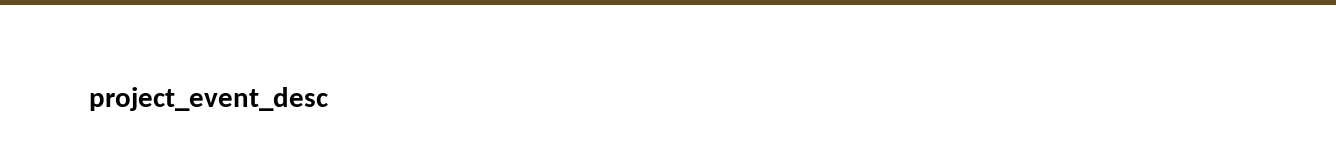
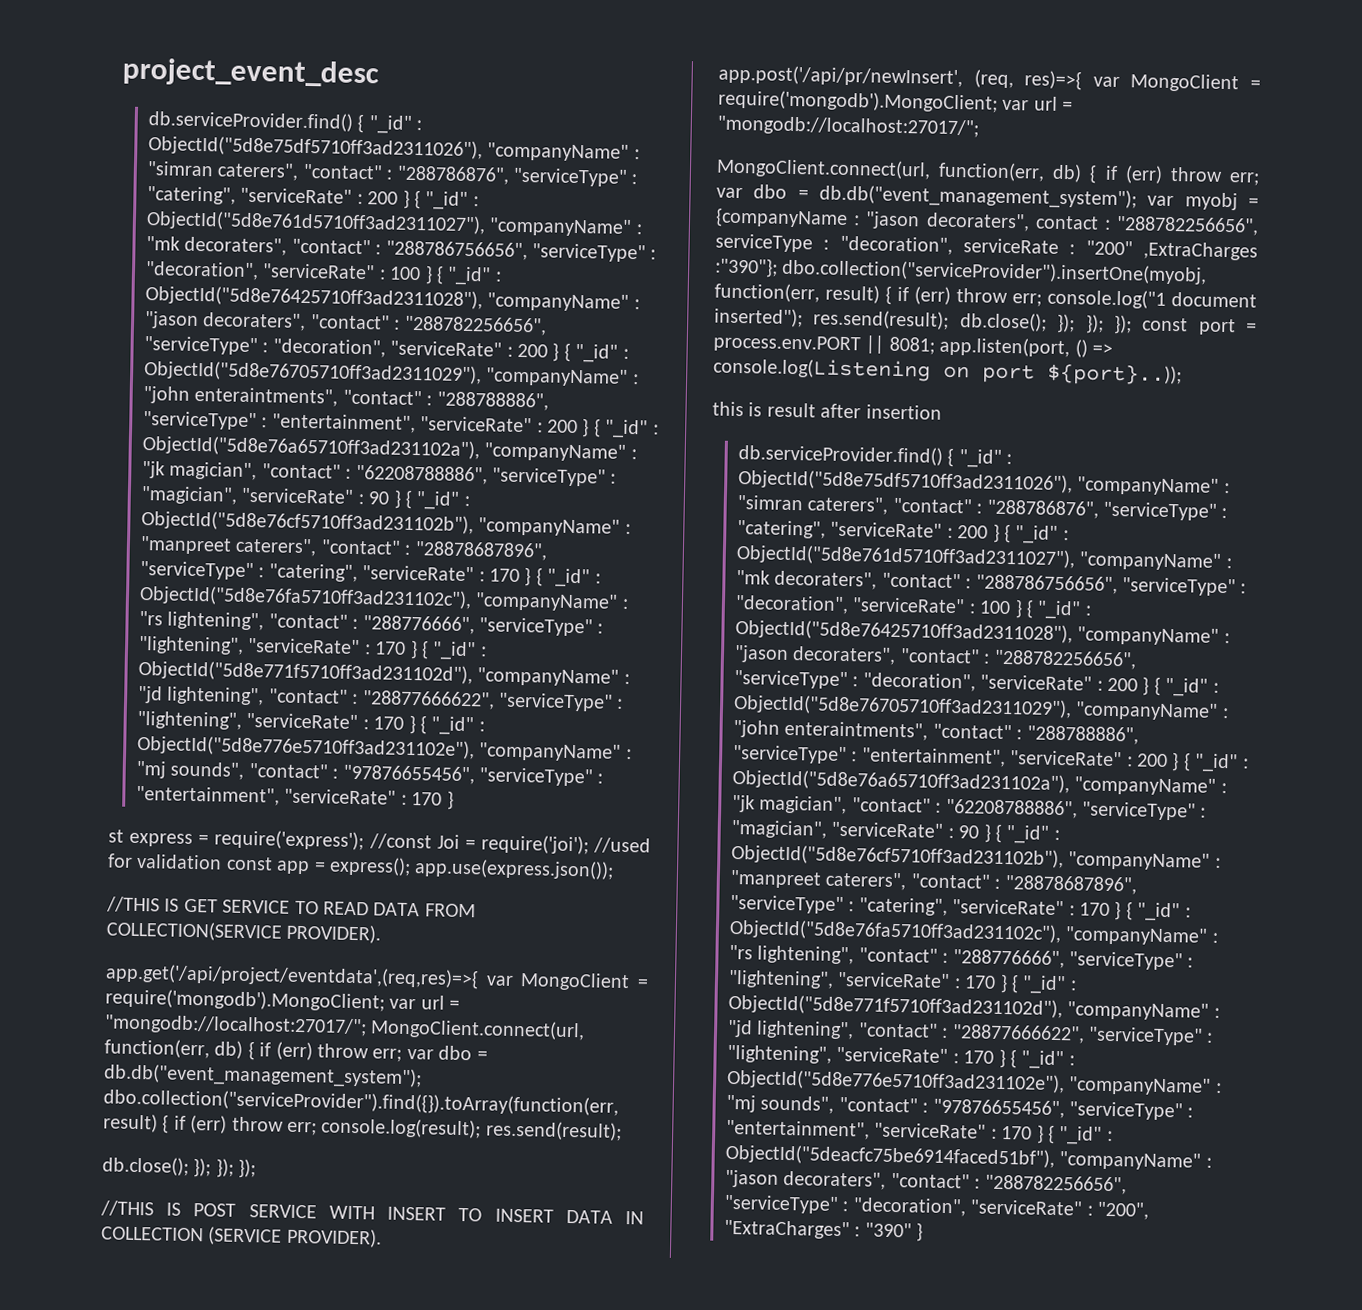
(328, 99) none -> [147,110,423,134] [147,135,640,162] [146,161,638,187] [146,186,479,210] [145,210,642,238] [145,236,657,263] [144,261,502,286] [144,285,640,312] [143,311,547,336] [143,336,629,363] [143,360,639,387] [142,385,549,411] [142,410,659,439] [141,434,637,462] [141,460,617,487] [140,485,470,510] [140,509,631,537] [139,535,548,561] [139,560,601,588] [138,584,629,612] [138,610,604,637] [137,635,487,661] [137,659,630,687] [137,685,624,712] [136,710,485,736] [136,734,632,762] [135,760,604,787] [135,785,454,810] [108,829,651,855] [107,853,615,880] [106,896,476,918] [106,920,382,944] [105,963,649,992] [105,988,461,1012] [104,1014,586,1041] [104,1038,488,1062] [103,1063,422,1089] [103,1088,619,1117] [103,1113,622,1141] [102,1156,257,1179] [100,1200,644,1225] [101,1226,382,1248] [718,64,1261,93] [718,89,1074,113] [717,115,979,138] [716,157,1260,186] [716,184,1259,211] [715,207,1259,236] [715,233,1258,261] [715,257,1208,285] [714,282,1257,309] [714,307,1257,336] [713,334,1113,358] [713,357,1182,387] [712,401,942,420] [737,444,1013,468] [737,469,1230,496] [736,495,1228,521] [736,520,1069,544] [735,543,1232,571] [735,569,1247,597] [734,594,1091,620] [734,618,1230,646] [733,644,1137,670] [733,669,1219,697] [732,693,1229,721] [732,719,1139,745] [732,744,1249,773] [731,768,1227,796] [731,794,1207,821] [730,819,1060,844] [730,843,1221,871] [729,869,1137,895] [729,894,1191,922] [728,918,1218,946] [728,944,1194,971] [727,969,1077,995] [727,993,1220,1021] [726,1019,1214,1046] [726,1044,1075,1070] [726,1068,1222,1096] [725,1094,1194,1121] [725,1119,1113,1145] [724,1143,1212,1171] [724,1169,1127,1195] [723,1194,1149,1220] [723,1219,924,1242] // db.serviceProvider.find() { "_id" : ObjectId("5d8e75df5710ff3ad2311026"), "companyName" : "simran caterers", "contact" : "288786876", "serviceType" : "catering", "serviceRate" : 200 } { "_id" : ObjectId("5d8e761d5710ff3ad2311027"), "companyName" : "mk decoraters", "contact" : "288786756656", "serviceType" : "decoration", "serviceRate" : 100 } { "_id" : ObjectId("5d8e76425710ff3ad2311028"), "companyName" : "jason decoraters", "contact" : "288782256656", "serviceType" : "decoration", "serviceRate" : 200 } { "_id" : ObjectId("5d8e76705710ff3ad2311029"), "companyName" : "john enteraintments", "contact" : "288788886", "serviceType" : "entertainment", "serviceRate" : 200 } { "_id" : ObjectId("5d8e76a65710ff3ad231102a"), "companyName" : "jk magician", "contact" : "62208788886", "serviceType" : "magician", "serviceRate" : 90 } { "_id" : ObjectId("5d8e76cf5710ff3ad231102b"), "companyName" : "manpreet caterers", "contact" : "28878687896", "serviceType" : "catering", "serviceRate" : 170 } { "_id" : ObjectId("5d8e76fa5710ff3ad231102c"), "companyName" : "rs lightening", "contact" : "288776666", "serviceType" : "lightening", "serviceRate" : 170 } { "_id" : ObjectId("5d8e771f5710ff3ad231102d"), "companyName" : "jd lightening", "contact" : "28877666622", "serviceType" : "lightening", "serviceRate" : 170 } { "_id" : ObjectId("5d8e776e5710ff3ad231102e"), "companyName" : "mj sounds", "contact" : "97876655456", "serviceType" : "entertainment", "serviceRate" : 170 } // st express = require('express'); //const Joi = require('joi'); //used for validation const app = express(); app.use(express.json()); // //THIS IS GET SERVICE TO READ DATA FROM COLLECTION(SERVICE PROVIDER). // app.get('/api/project/eventdata',(req,res)=>{ var MongoClient = require('mongodb').MongoClient; var url = "mongodb://localhost:27017/"; MongoClient.connect(url, function(err, db) { if (err) throw err; var dbo = db.db("event_management_system"); dbo.collection("serviceProvider").find({}).toArray(function(err, result) { if (err) throw err; console.log(result); res.send(result); // db.close(); }); }); }); // //THIS IS POST SERVICE WITH INSERT TO INSERT DATA IN COLLECTION (SERVICE PROVIDER). // app.post('/api/pr/newInsert', (req, res)=>{ var MongoClient = require('mongodb').MongoClient; var url = "mongodb://localhost:27017/"; // MongoClient.connect(url, function(err, db) { if (err) throw err; var dbo = db.db("event_management_system"); var myobj = {companyName : "jason decoraters", contact : "288782256656", serviceType : "decoration", serviceRate : "200" ,ExtraCharges :"390"}; dbo.collection("serviceProvider").insertOne(myobj, function(err, result) { if (err) throw err; console.log("1 document inserted"); res.send(result); db.close(); }); }); }); const port = process.env.PORT || 8081; app.listen(port, () => console.log(Listening on port ${port}..)); // this is result after insertion // db.serviceProvider.find() { "_id" : ObjectId("5d8e75df5710ff3ad2311026"), "companyName" : "simran caterers", "contact" : "288786876", "serviceType" : "catering", "serviceRate" : 200 } { "_id" : ObjectId("5d8e761d5710ff3ad2311027"), "companyName" : "mk decoraters", "contact" : "288786756656", "serviceType" : "decoration", "serviceRate" : 100 } { "_id" : ObjectId("5d8e76425710ff3ad2311028"), "companyName" : "jason decoraters", "contact" : "288782256656", "serviceType" : "decoration", "serviceRate" : 200 } { "_id" : ObjectId("5d8e76705710ff3ad2311029"), "companyName" : "john enteraintments", "contact" : "288788886", "serviceType" : "entertainment", "serviceRate" : 200 } { "_id" : ObjectId("5d8e76a65710ff3ad231102a"), "companyName" : "jk magician", "contact" : "62208788886", "serviceType" : "magician", "serviceRate" : 90 } { "_id" : ObjectId("5d8e76cf5710ff3ad231102b"), "companyName" : "manpreet caterers", "contact" : "28878687896", "serviceType" : "catering", "serviceRate" : 170 } { "_id" : ObjectId("5d8e76fa5710ff3ad231102c"), "companyName" : "rs lightening", "contact" : "288776666", "serviceType" : "lightening", "serviceRate" : 170 } { "_id" : ObjectId("5d8e771f5710ff3ad231102d"), "companyName" : "jd lightening", "contact" : "28877666622", "serviceType" : "lightening", "serviceRate" : 170 } { "_id" : ObjectId("5d8e776e5710ff3ad231102e"), "companyName" : "mj sounds", "contact" : "97876655456", "serviceType" : "entertainment", "serviceRate" : 170 } { "_id" : ObjectId("5deacfc75be6914faced51bf"), "companyName" : "jason decoraters", "contact" : "288782256656", "serviceType" : "decoration", "serviceRate" : "200", "ExtraCharges" : "390" }

